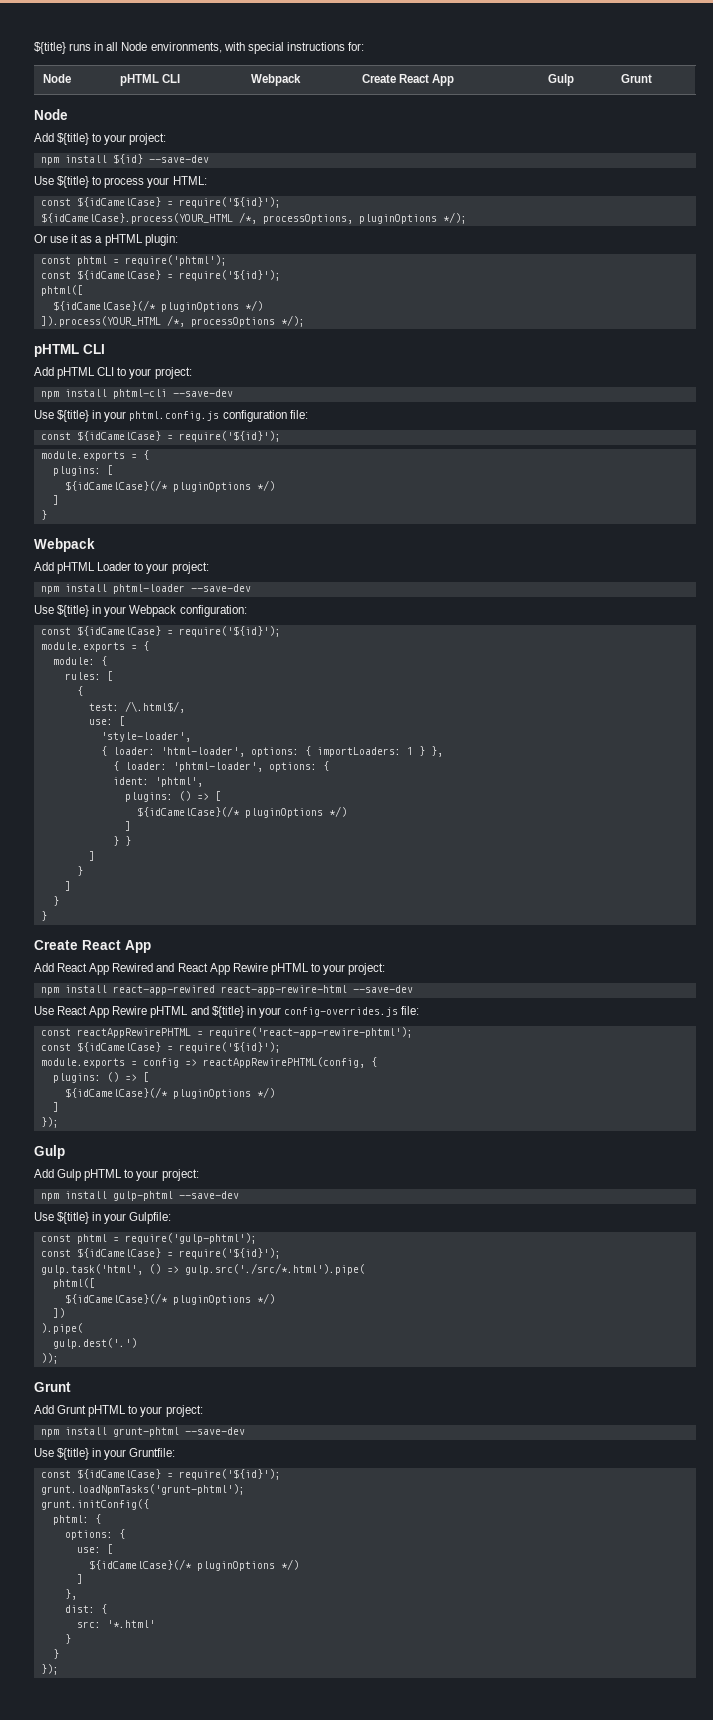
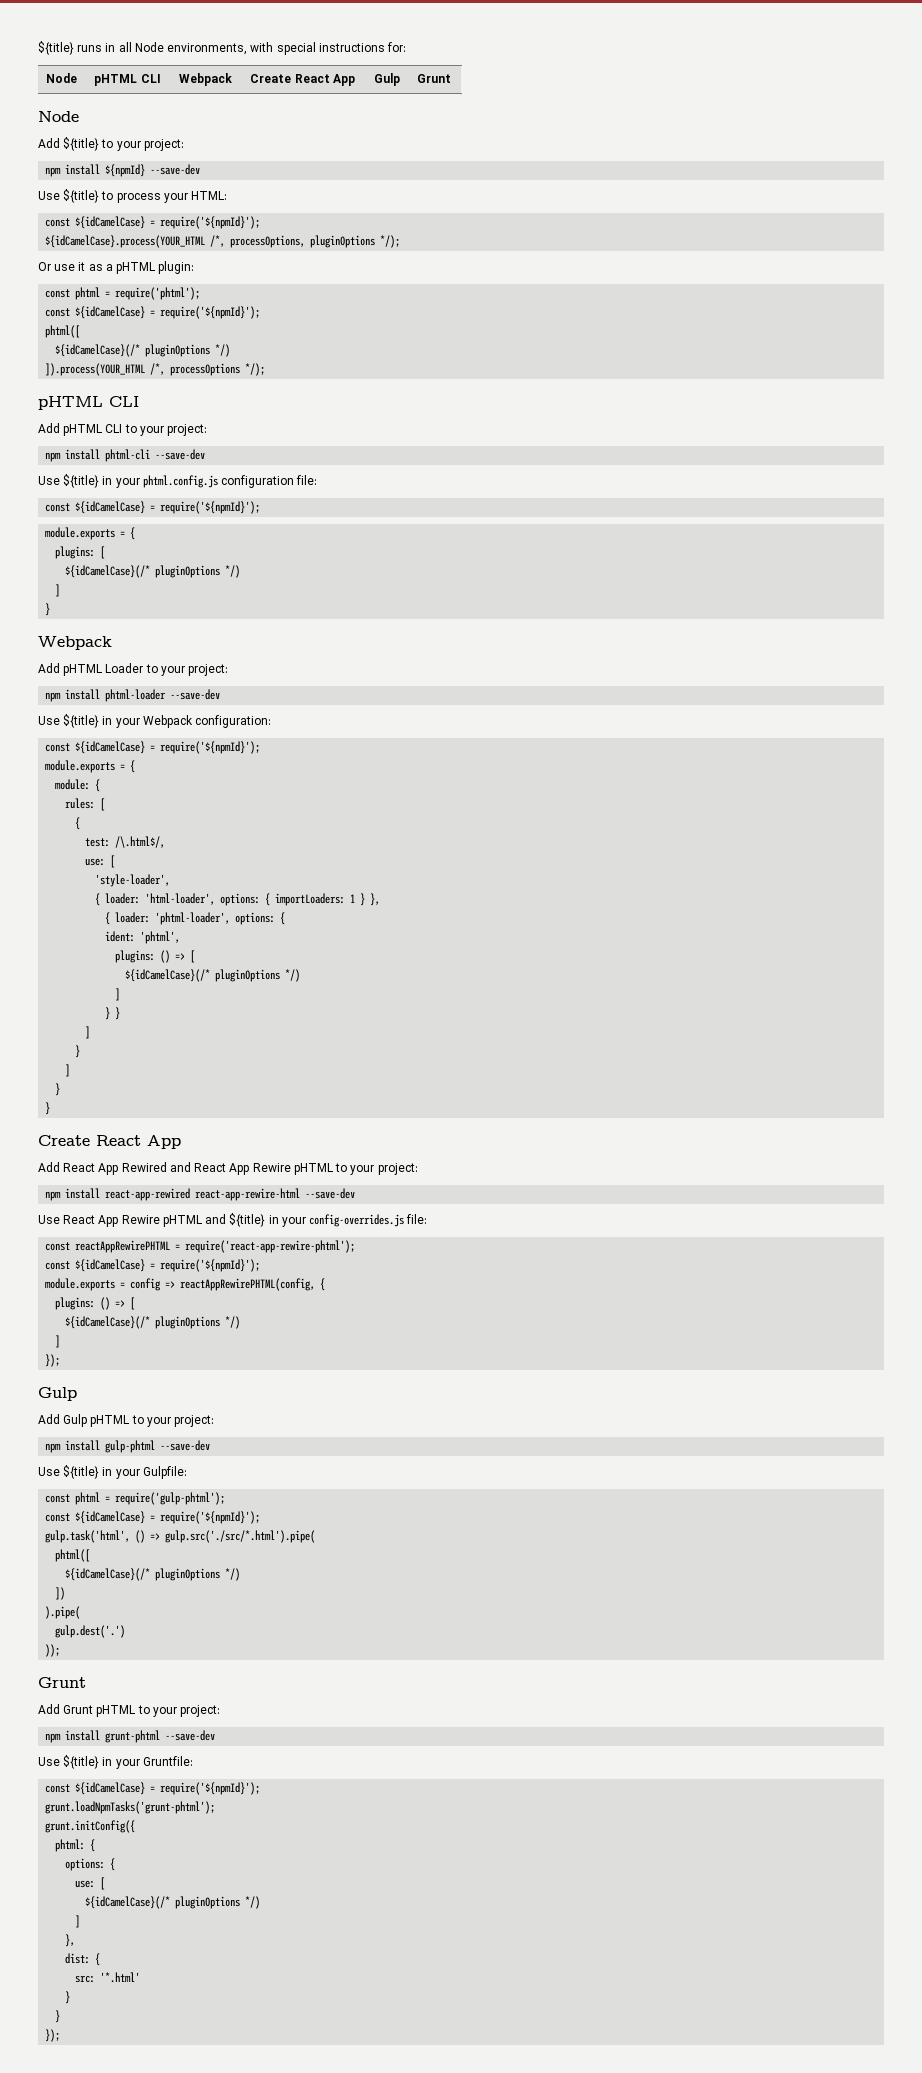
[112,154,143,164] ${id} -> [105,164,146,177] ${npmId}
[178,197,281,208] require('${id}'); -> [160,216,261,229] require('${npmId}');
[178,270,281,281] require('${id}'); -> [160,306,261,319] require('${npmId}');
[178,431,281,442] require('${id}'); -> [160,501,261,514] require('${npmId}');
[178,626,281,637] require('${id}'); -> [160,741,261,754] require('${npmId}');
[178,1042,281,1053] require('${id}'); -> [160,1259,261,1272] require('${npmId}');
[178,1248,281,1259] require('${id}'); -> [160,1511,261,1524] require('${npmId}');
[178,1469,281,1480] require('${id}'); -> [160,1782,261,1795] require('${npmId}');

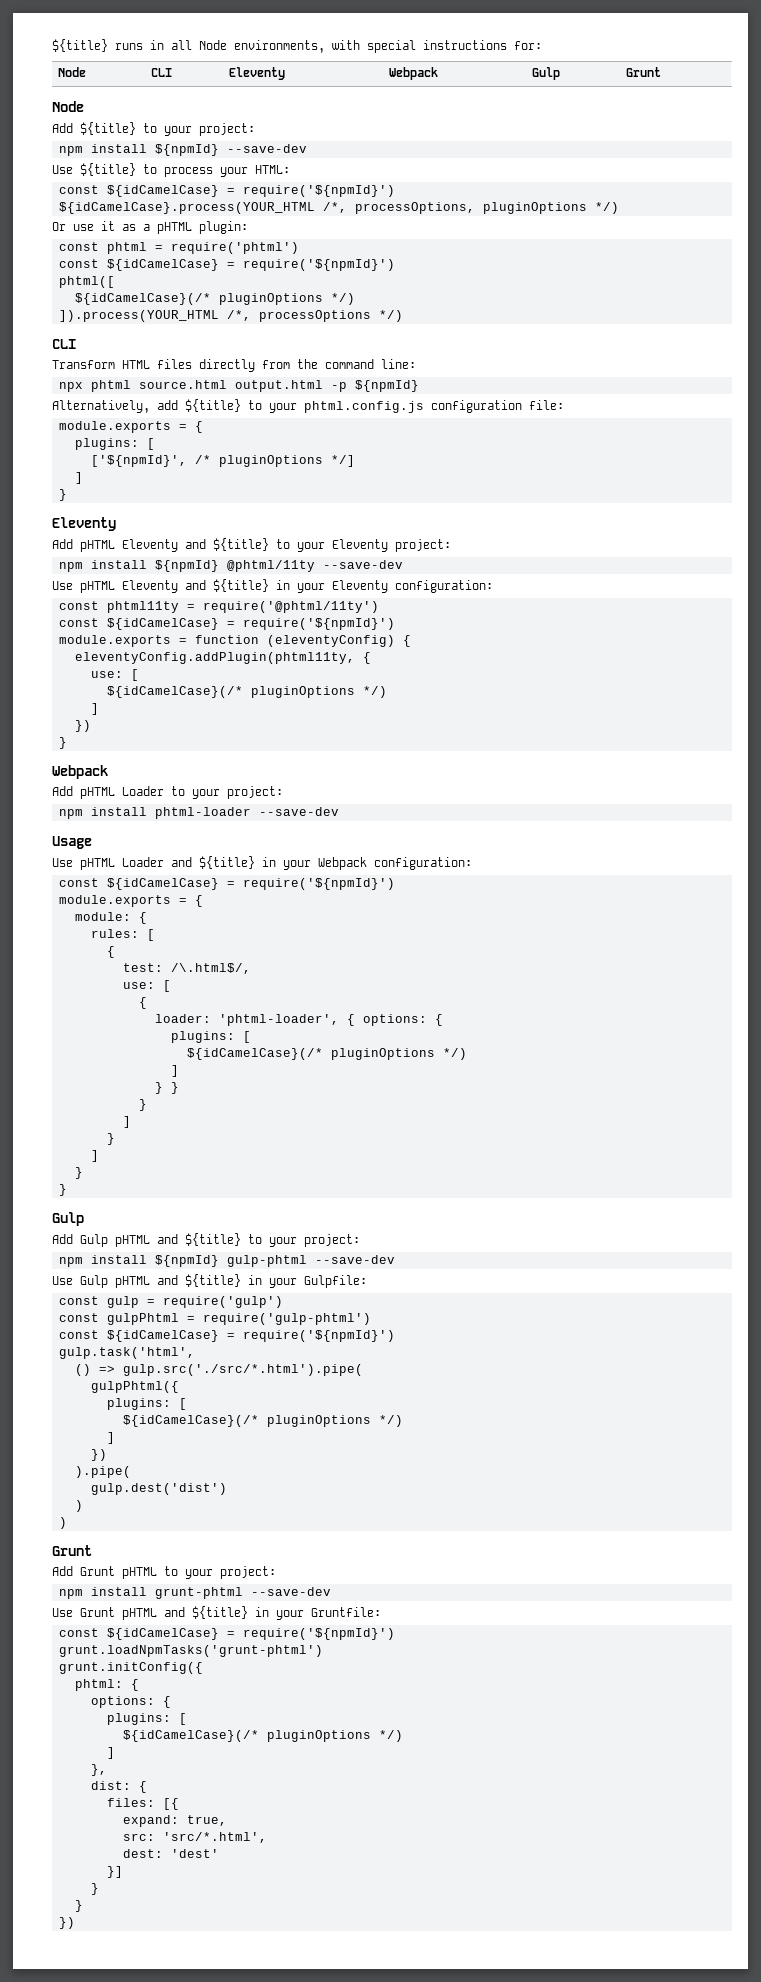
[94,74,161,86] [179,73,233,86] [250,74,355,86] pHTML CLI | Webpack | Create React App -> [150,68,172,77] [228,67,285,80] [388,67,438,80] CLI | Eleventy | Webpack
[160,216,261,229] require('${npmId}'); -> [243,185,396,197] require('${npmId}')
[380,235,401,248] */); -> [595,202,620,214] */)
[115,287,201,300] [45,306,261,319] require('phtml'); // const ${idCamelCase} = require('${npmId}'); -> [171,242,300,254] [59,259,396,271] require('phtml') // const ${idCamelCase} = require('${npmId}')
[245,363,266,376] [38,396,103,410] */); // pHTML -> [379,310,404,322] */) //
[38,423,208,436] [45,449,206,462] [38,474,113,488] Add pHTML CLI to your project: // npm install phtml-cli --save-dev // Use ${title} in -> [52,359,416,372] [59,380,420,392] [52,399,262,413] Transform HTML files directly from the command line: // npx phtml source.html output.html -p ${npmId} // Alternatively, add ${title} to
[45,501,261,514] // const ${idCamelCase} = require('${npmId}'); -> (564, 405) none
[65,565,241,578] [55,584,61,597] // ${idCamelCase}(/* pluginOptions */) // ] -> [91,455,356,467] [75,472,84,484] [59,489,68,501] [52,517,116,531] [52,538,451,552] [59,560,404,572] [52,579,493,593] [59,601,380,613] [59,618,396,630] [59,635,412,647] [75,652,372,664] [91,669,140,681] [107,686,388,698] [91,703,100,715] [75,720,92,732] // ['${npmId}', /* pluginOptions */] // ] // } // Eleventy // Add pHTML Eleventy and ${title} to your Eleventy project: // npm install ${npmId} @phtml/11ty --save-dev // Use pHTML Eleventy and ${title} in your Eleventy configuration: // const phtml11ty = require('@phtml/11ty') // const ${idCamelCase} = require('${npmId}') // module.exports = function (eleventyConfig) { // eleventyConfig.addPlugin(phtml11ty, { // use: [ // ${idCamelCase}(/* pluginOptions */) // ] // })
[38,716,60,725] // Use -> [52,836,92,849] [52,857,192,870] // Usage // Use pHTML Loader and
[160,741,261,754] require('${npmId}'); -> [243,878,396,890] require('${npmId}')
[95,874,171,887] [95,893,381,906] [105,912,111,925] 'style-loader', // { loader: 'html-loader', options: { importLoaders: 1 } }, // { -> [139,997,148,1009] { //
[235,912,286,925] [105,931,181,944] [115,950,186,963] options: { // ident: 'phtml', // plugins: () => -> [347,1014,444,1026] [171,1031,236,1043] { options: { // plugins:
(121, 1013) none -> [139,1099,148,1111] // }
[38,1135,181,1149] [38,1162,418,1175] [45,1188,356,1201] [38,1213,428,1227] [45,1240,356,1253] [45,1259,261,1272] [45,1278,326,1291] [55,1297,136,1310] [65,1316,241,1329] [55,1335,61,1348] [45,1354,61,1367] [38,1387,77,1401] [38,1414,215,1427] [45,1440,211,1453] [38,1465,187,1479] [45,1492,226,1505] [45,1511,261,1524] [45,1530,316,1543] [55,1549,91,1562] [65,1568,241,1581] [55,1587,66,1600] [45,1606,81,1619] [55,1625,126,1638] [45,1644,61,1657] Create React App // Add React App Rewired and React App Rewire pHTML to your project: // npm install react-app-rewired react-app-rewire-html --save-dev // Use React App Rewire pHTML and ${title} in your config-overrides.js file: // const reactAppRewirePHTML = require('react-app-rewire-phtml'); // const ${idCamelCase} = require('${npmId}'); // module.exports = config => reactAppRewirePHTML(config, { // plugins: () => [ // ${idCamelCase}(/* pluginOptions */) // ] // }); // Gulp // Add Gulp pHTML to your project: // npm install gulp-phtml --save-dev // Use ${title} in your Gulpfile: // const phtml = require('gulp-phtml'); // const ${idCamelCase} = require('${npmId}'); // gulp.task('html', () => gulp.src('./src/*.html').pipe( // phtml([ // ${idCamelCase}(/* pluginOptions */) // ]) // ).pipe( // gulp.dest('.') // )); -> [52,1212,84,1226] [52,1233,360,1247] [59,1255,396,1267] [52,1274,367,1288] [59,1296,284,1308] [59,1313,372,1325] [59,1330,396,1342] [59,1347,196,1359] [75,1364,364,1376] [91,1381,180,1393] [107,1398,188,1410] [123,1415,404,1427] [107,1432,116,1444] [91,1449,108,1461] [75,1466,132,1478] [91,1483,228,1495] [75,1500,84,1512] [59,1517,68,1529] Gulp // Add Gulp pHTML and ${title} to your project: // npm install ${npmId} gulp-phtml --save-dev // Use Gulp pHTML and ${title} in your Gulpfile: // const gulp = require('gulp') // const gulpPhtml = require('gulp-phtml') // const ${idCamelCase} = require('${npmId}') // gulp.task('html', // () => gulp.src('./src/*.html').pipe( // gulpPhtml({ // plugins: [ // ${idCamelCase}(/* pluginOptions */) // ] // }) // ).pipe( // gulp.dest('dist') // ) // )
(60, 1761) none -> [80,1607,185,1620] Grunt pHTML and
[160,1782,261,1795] [45,1801,216,1814] require('${npmId}'); // grunt.loadNpmTasks('grunt-phtml'); -> [243,1628,396,1640] [59,1645,324,1657] require('${npmId}') // grunt.loadNpmTasks('grunt-phtml')
[75,1880,96,1888] use: -> [107,1713,172,1725] plugins:
[75,1972,141,1983] [65,1991,71,2004] [55,2010,61,2023] [45,2029,61,2042] src: '*.html' // } // } // }); -> [107,1798,180,1810] [123,1815,228,1827] [123,1832,268,1843] [123,1849,220,1858] [107,1866,124,1878] [91,1883,100,1895] [75,1900,84,1912] [59,1917,76,1929] files: [{ // expand: true, // src: 'src/*.html', // dest: 'dest' // }] // } // } // })

